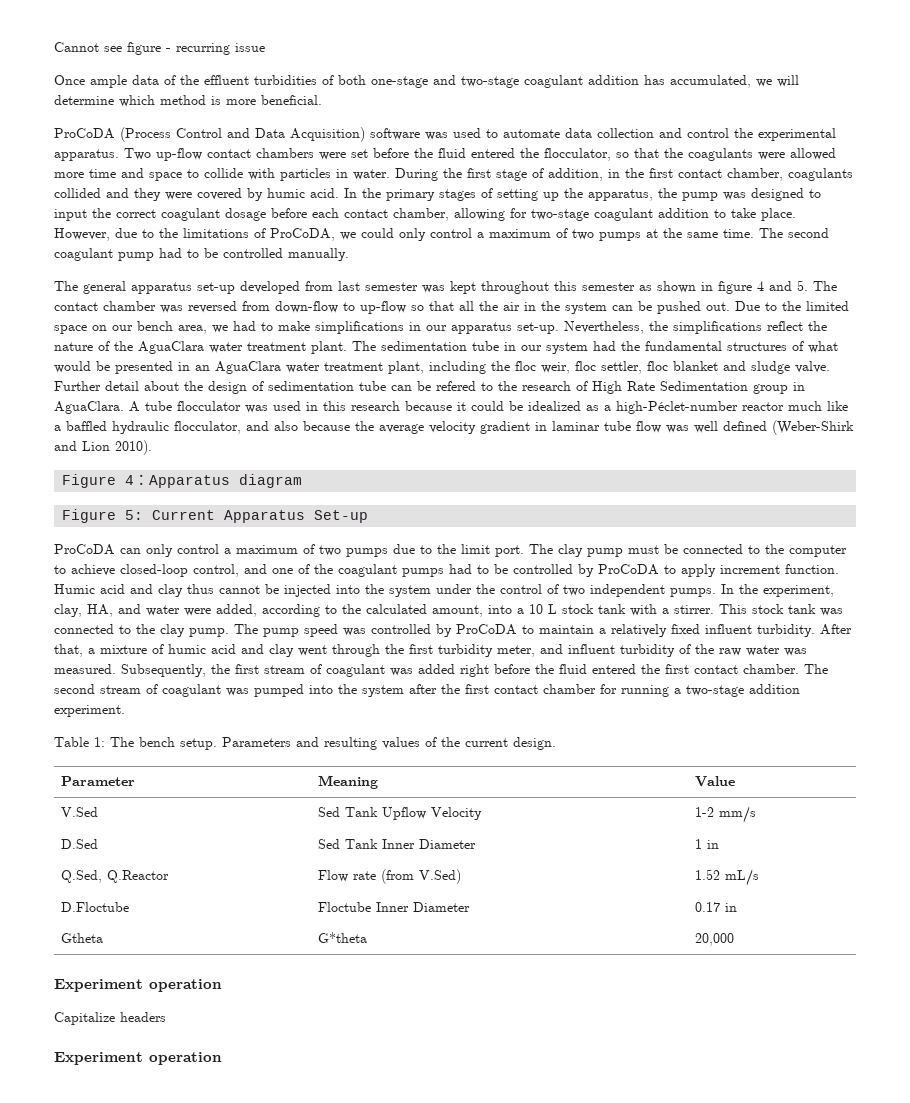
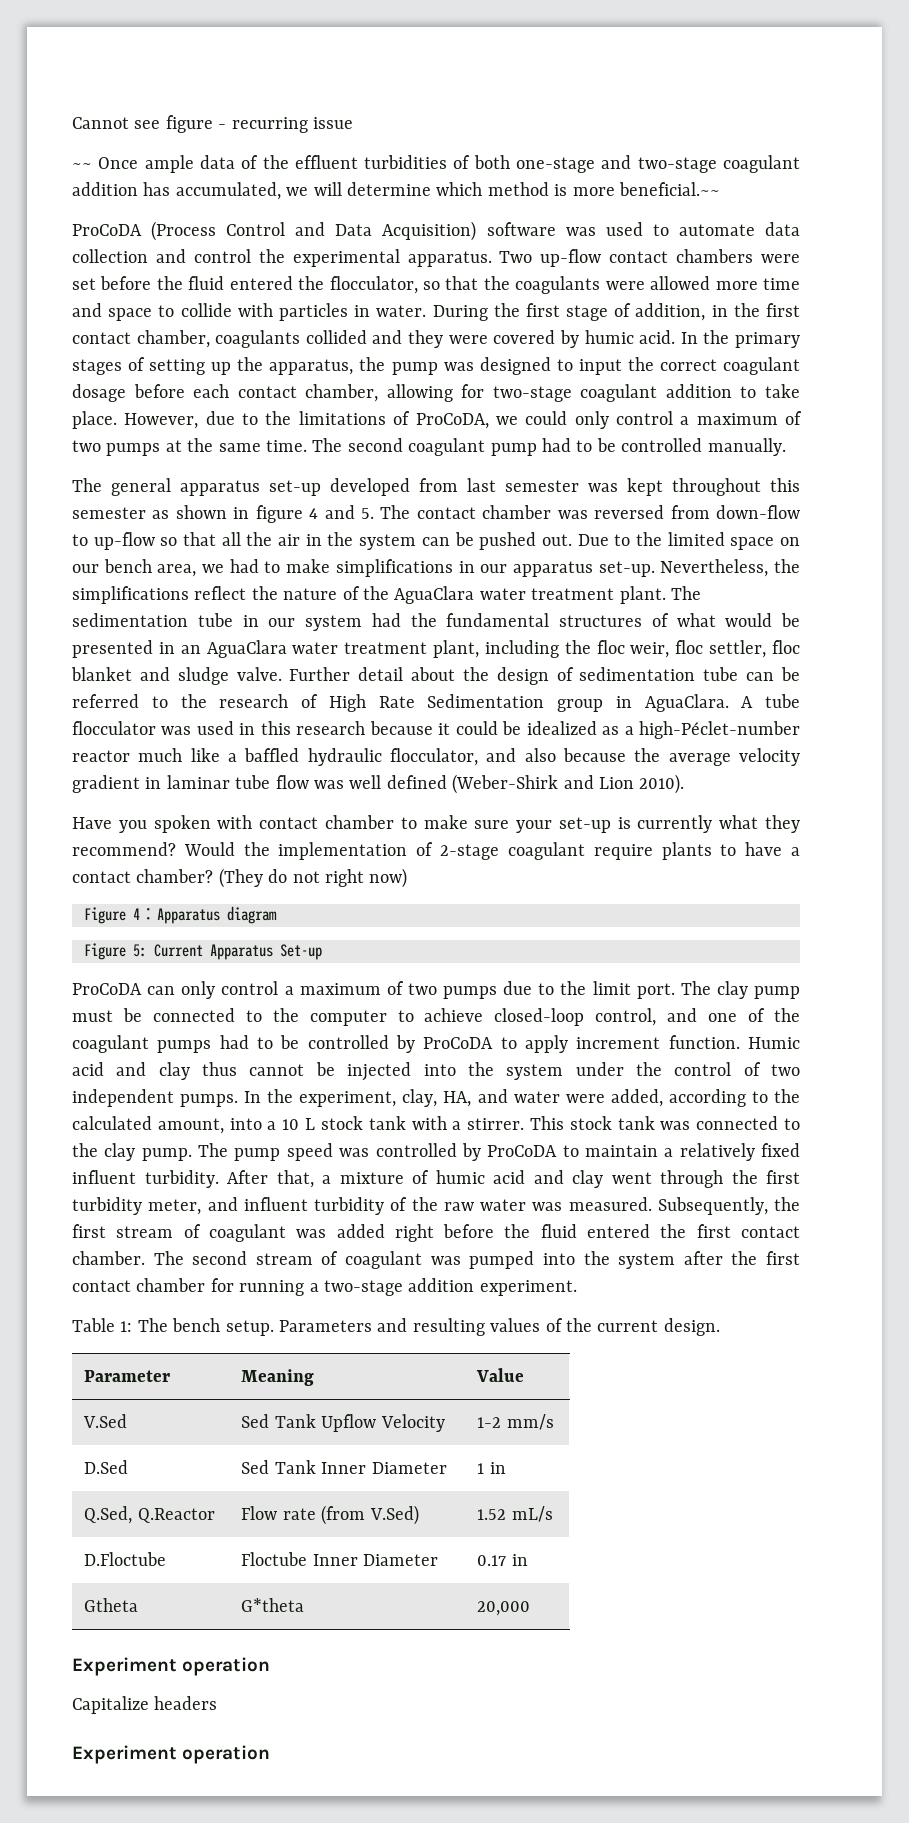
(265, 47) none -> [72,163,92,169] ~~
[261,95,322,105] beneficial. -> [618,182,720,196] beneficial.~~
[436,381,476,391] refered -> [72,694,139,708] referred
(152, 447) none -> [72,815,801,833] [72,842,801,860] [72,868,408,888] // Have you spoken with contact chamber to make sure your set-up is currently what they recommend? Would the implementation of 2-stage coagulant require plants to have a contact chamber? (They do not right now)

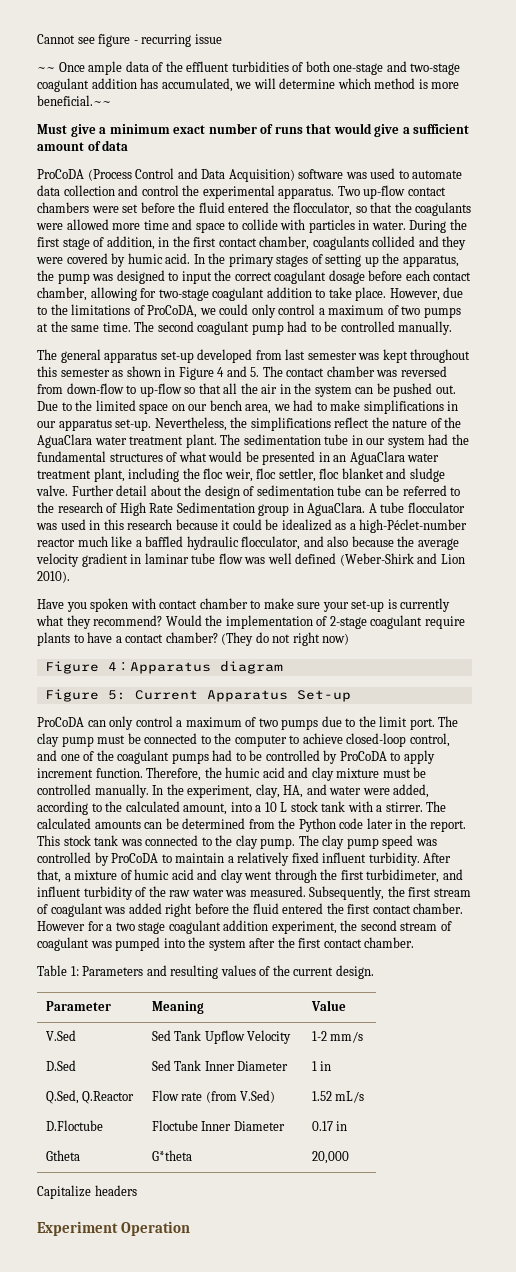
(720, 189) none -> [37,123,470,137] [37,140,129,151] // Must give a minimum exact number of runs that would give a sufficient amount of data
[255,505,303,523] figure -> [178,367,214,380] Figure
[748,1037,800,1049] [72,1062,800,1081] [72,1089,239,1107] Humic acid and clay thus cannot be injected into the system under the control of two independent pumps. -> [146,767,427,781] [37,784,149,798] Therefore, the humic acid and clay mixture must be controlled manually.
(525, 1124) none -> [426,801,447,812] [37,818,467,832] The calculated amounts can be determined from the Python code later in the report.
(229, 1150) none -> [322,835,345,849] clay
[72,1197,202,1215] turbidity meter, -> [366,869,440,883] turbidimeter,
[153,1251,184,1265] The -> [37,920,358,934] However for a two stage coagulant addition experiment, the
[136,1278,577,1296] chamber for running a two-stage addition experiment. -> [364,937,415,948] chamber.
[137,1318,274,1336] The bench setup. -> (79, 971) none
[72,1657,271,1676] // Experiment operation -> (349, 1157) none
[182,1745,271,1764] operation -> [120,1221,190,1236] Operation

